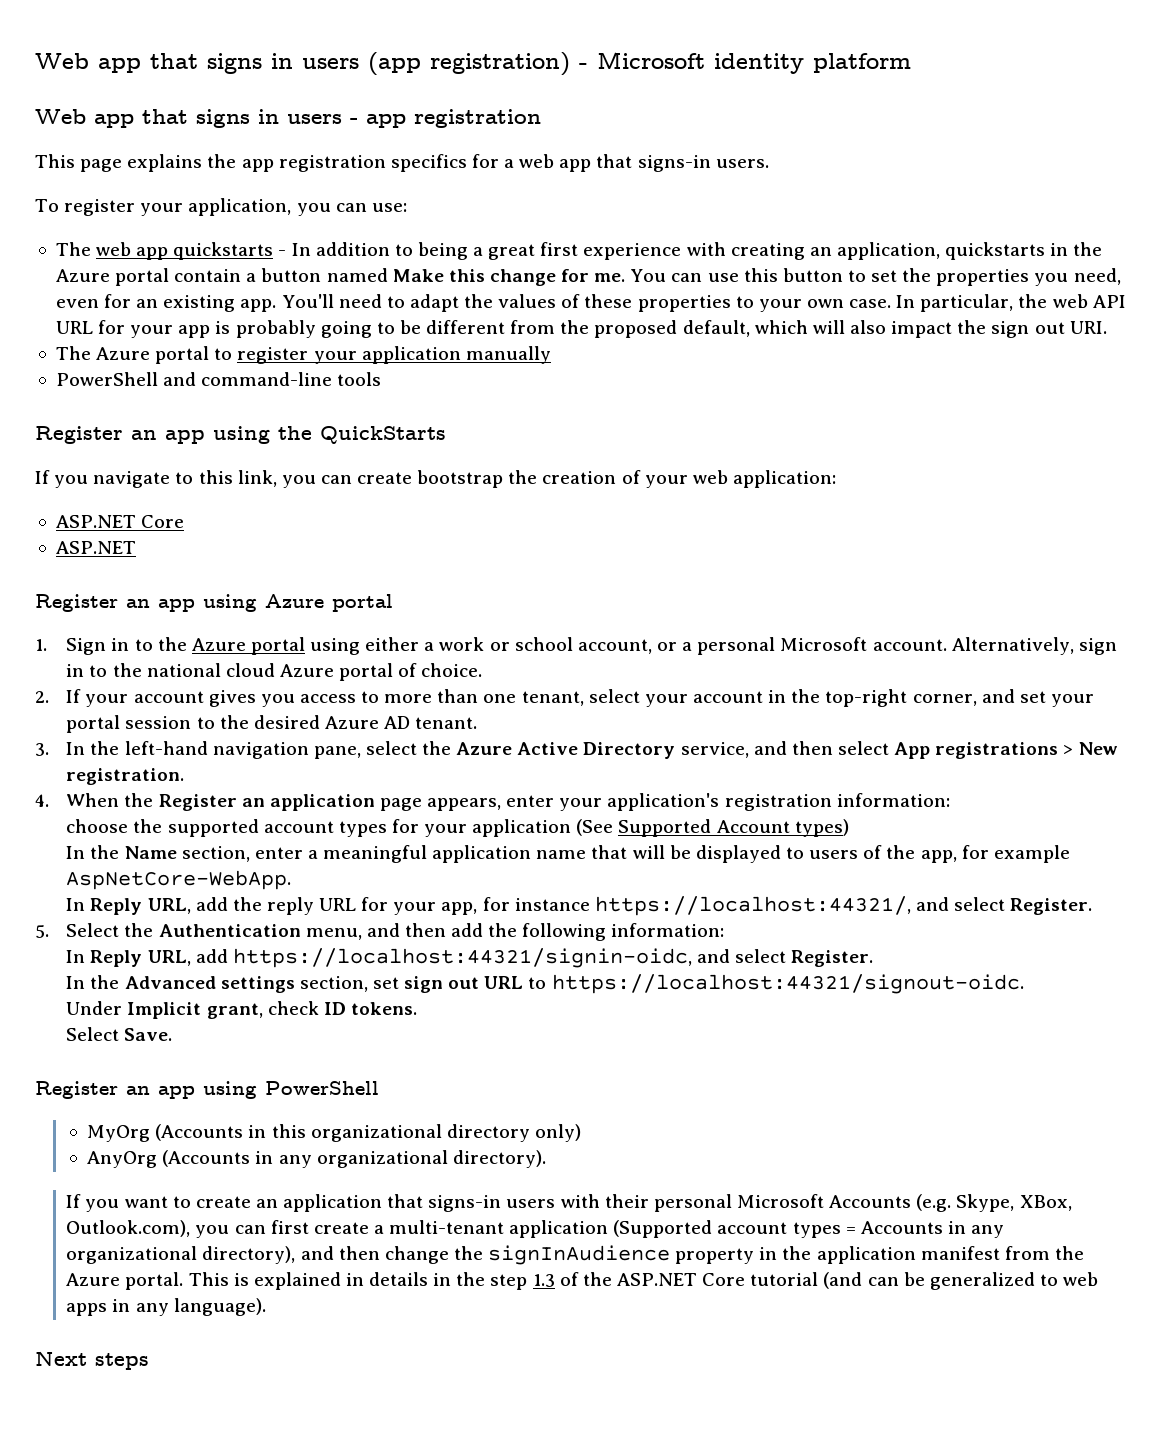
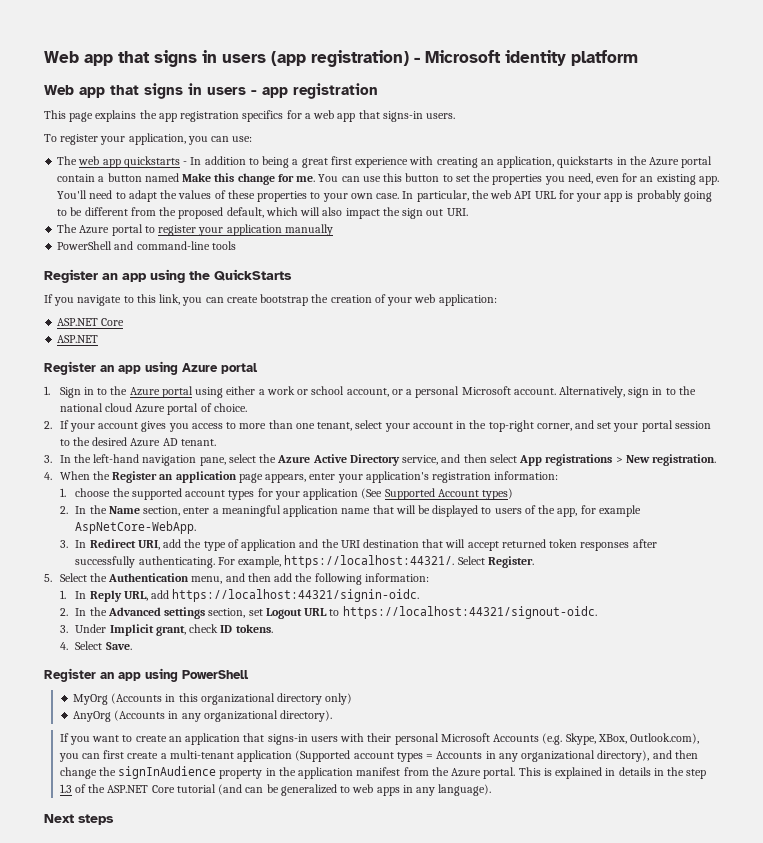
(950, 800) none -> [59,488,66,497] 1.
(849, 828) none -> [59,506,68,514] 2.
[66,896,1006,916] In Reply URL, add the reply URL for your app, for instance https://localhost:44321/, and select -> [59,539,657,551] [75,555,485,568] 3. In Redirect URI, add the type of application and the URI destination that will accept returned token responses after successfully authenticating. For example, https://localhost:44321/. Select
[66,948,874,968] In Reply URL, add https://localhost:44321/signin-oidc, and select Register. // -> [59,589,420,602] [59,608,68,616] 1. In Reply URL, add https://localhost:44321/signin-oidc. // 2.
[404,976,480,993] sign out -> [265,608,302,619] Logout
(1024, 984) none -> [59,625,68,633] 3.
(417, 1008) none -> [59,642,68,650] 4.

